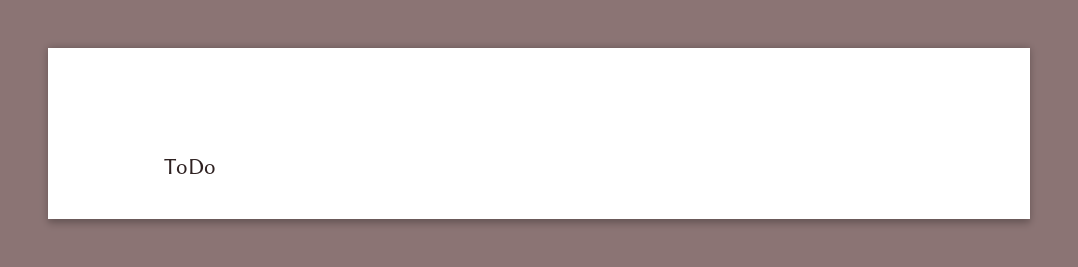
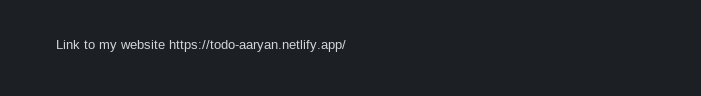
[164,158,216,175] ToDo -> [56,40,346,52] Link to my website https://todo-aaryan.netlify.app/

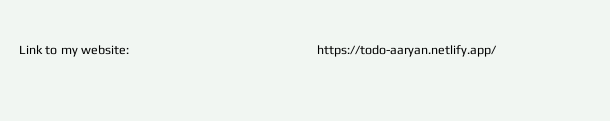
[120,40,165,49] website -> [81,45,130,55] website:

